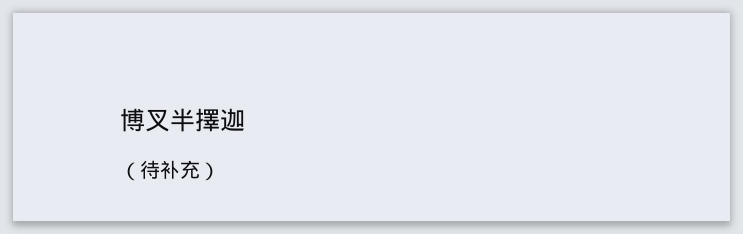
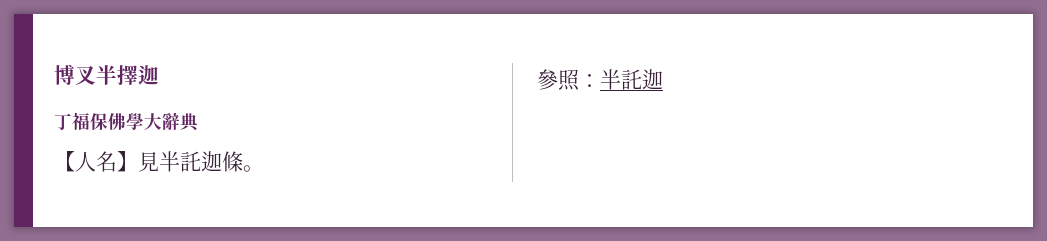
[120,160,220,181] （待补充） -> [54,112,200,132] [54,151,264,172] [537,69,663,91] 丁福保佛學大辭典 // 【人名】見半託迦條。 // 參照：半託迦

